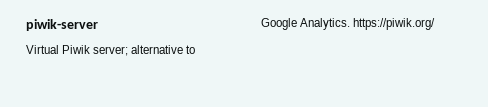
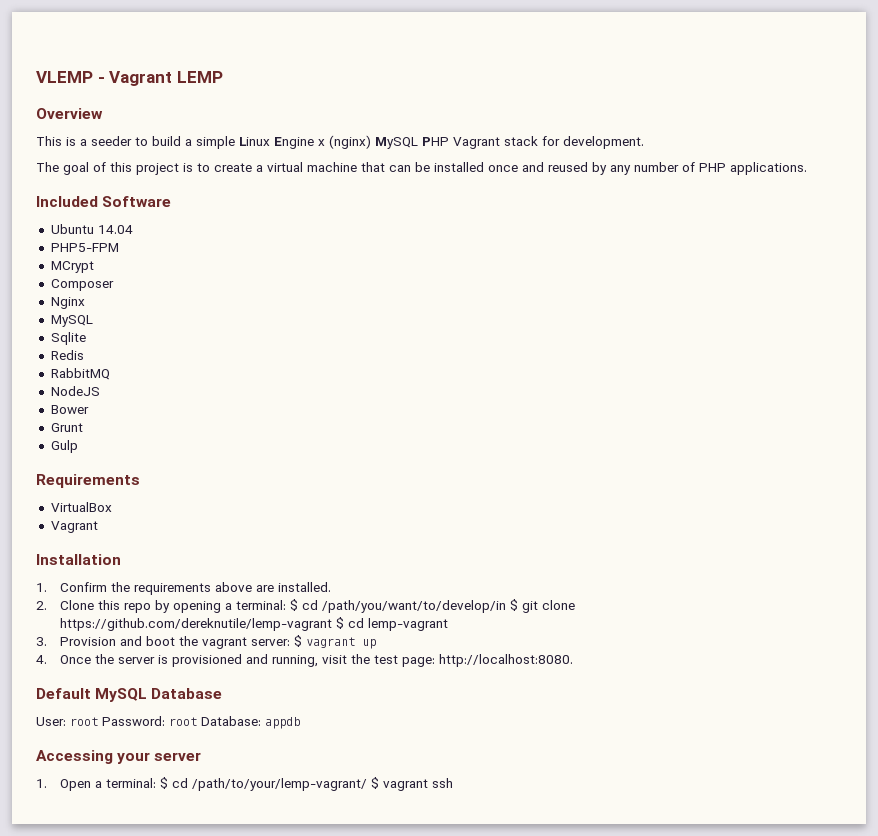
[26,19,98,31] [26,45,196,56] [261,18,436,30] piwik-server // Virtual Piwik server; alternative to Google Analytics. https://piwik.org/ -> [36,71,223,86] [36,108,103,119] [36,135,644,149] [36,162,807,175] [36,196,172,207] [50,224,133,234] [50,243,119,252] [50,261,94,273] [50,279,114,291] [50,297,85,309] [50,315,93,327] [50,332,86,345] [50,350,84,360] [50,368,110,380] [50,386,100,396] [50,405,89,414] [50,423,83,432] [50,440,78,453] [36,474,140,488] [50,502,112,512] [50,521,98,533] [36,554,121,565] [36,582,332,595] [36,599,576,613] [60,617,449,631] [36,635,377,649] [36,654,574,667] [36,688,223,702] [36,716,300,729] [36,750,202,764] [36,777,454,791] VLEMP - Vagrant LEMP // Overview // This is a seeder to build a simple Linux Engine x (nginx) MySQL PHP Vagrant stack for development. // The goal of this project is to create a virtual machine that can be installed once and reused by any number of PHP applications. // Included Software // Ubuntu 14.04 // PHP5-FPM // MCrypt // Composer // Nginx // MySQL // Sqlite // Redis // RabbitMQ // NodeJS // Bower // Grunt // Gulp // Requirements // VirtualBox // Vagrant // Installation // 1. Confirm the requirements above are installed. // 2. Clone this repo by opening a terminal: $ cd /path/you/want/to/develop/in $ git clone https://github.com/dereknutile/lemp-vagrant $ cd lemp-vagrant // 3. Provision and boot the vagrant server: $ vagrant up // 4. Once the server is provisioned and running, visit the test page: http://localhost:8080. // Default MySQL Database // User: root Password: root Database: appdb // Accessing your server // 1. Open a terminal: $ cd /path/to/your/lemp-vagrant/ $ vagrant ssh

